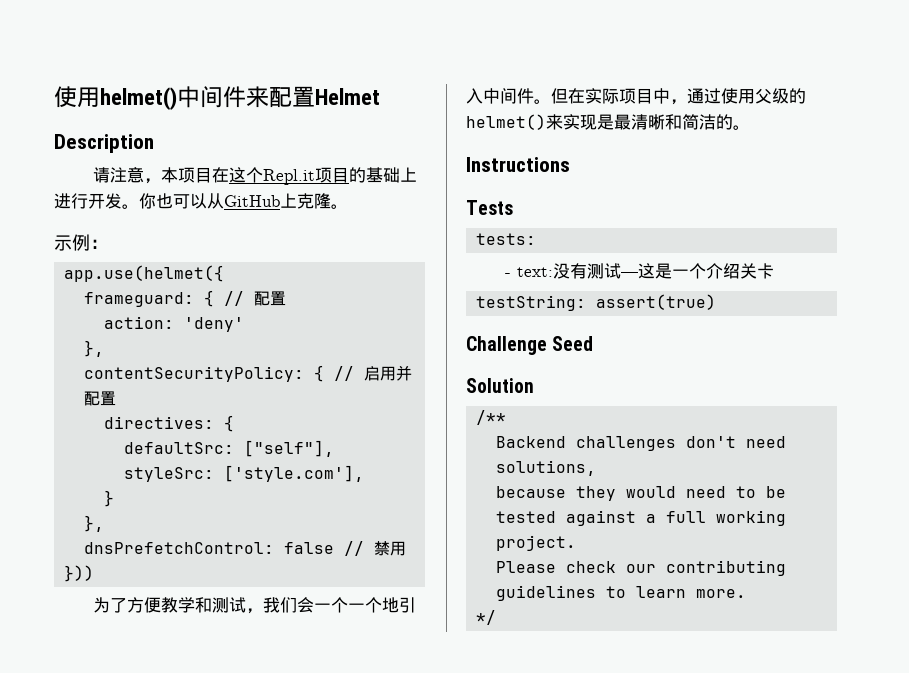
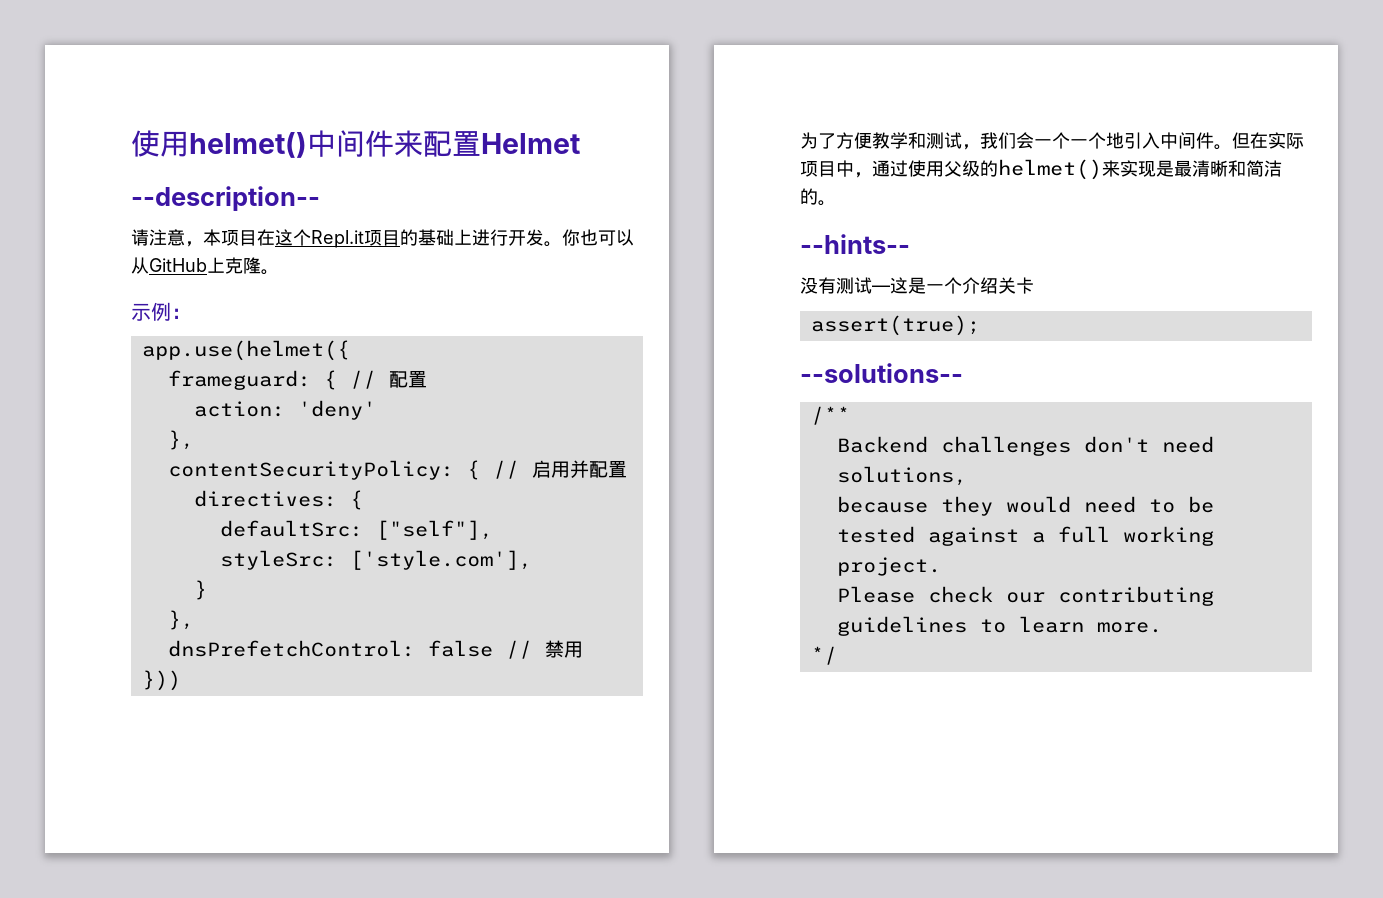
[54,134,154,153] Description -> [131,186,320,211] --description--
[466,157,570,172] [466,200,513,215] [476,233,537,245] [504,267,553,277] Instructions // Tests // tests: // - text: -> [800,234,910,254] --hints-- //
[476,294,717,311] [466,336,594,355] [466,378,534,393] testString: assert(true) // Challenge Seed // Solution -> [810,315,980,336] [800,363,963,383] assert(true); // --solutions--

